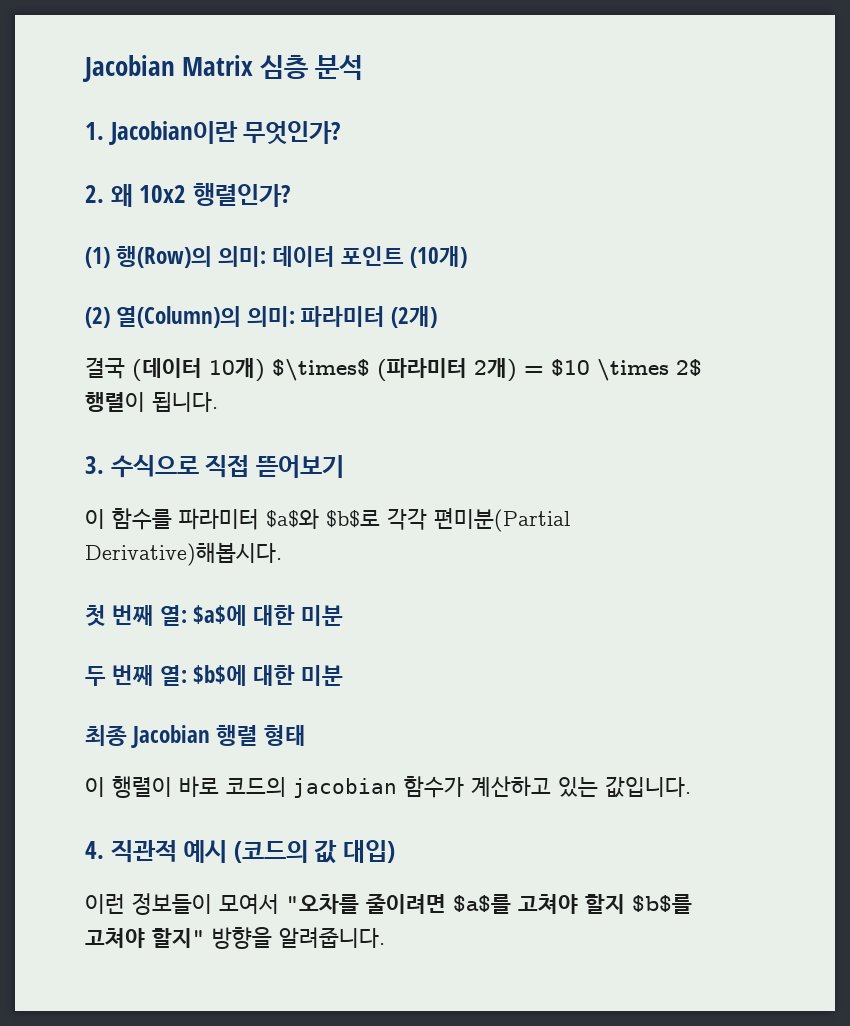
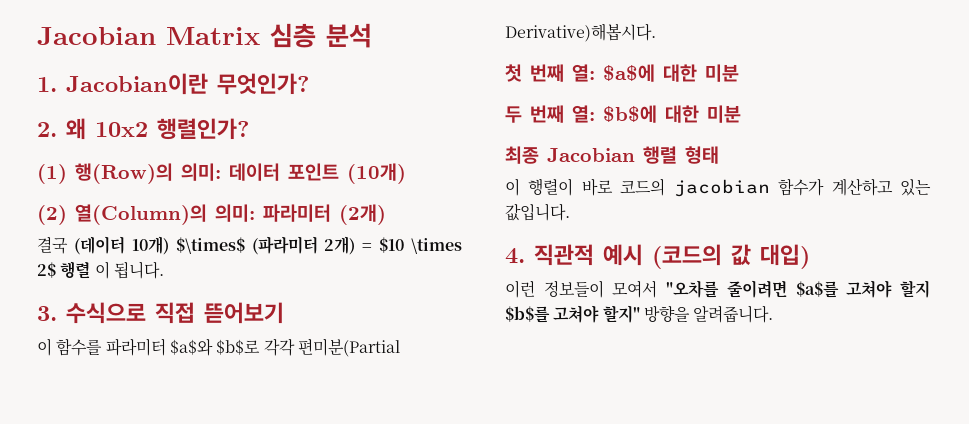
[85,392,145,412] 행렬이 -> [60,261,110,279] 행렬 이

